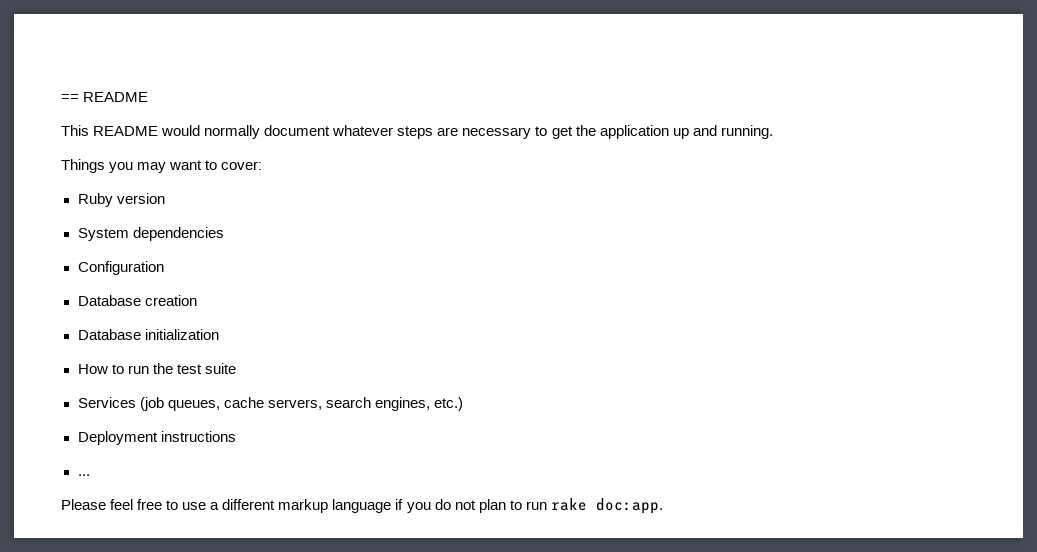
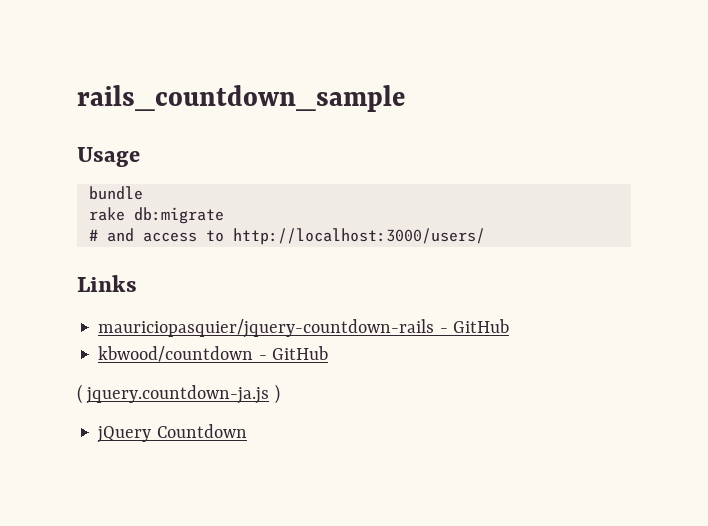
[61,92,149,102] [61,125,773,139] [61,159,263,173] [77,193,165,207] [77,227,224,241] [77,261,164,275] [77,295,197,306] [77,329,219,340] [77,363,236,374] [77,397,463,411] [77,431,236,445] [77,474,90,476] [61,498,663,514] == README // This README would normally document whatever steps are necessary to get the application up and running. // Things you may want to cover: // Ruby version // System dependencies // Configuration // Database creation // Database initialization // How to run the test suite // Services (job queues, cache servers, search engines, etc.) // Deployment instructions // ... // Please feel free to use a different markup language if you do not plan to run rake doc:app. -> [77,85,405,112] [77,147,140,167] [88,186,143,200] [88,207,224,224] [88,228,485,245] [77,275,137,292] [98,319,509,338] [98,346,328,362] [77,384,280,404] [97,424,247,443] rails_countdown_sample // Usage // bundle // rake db:migrate // # and access to http://localhost:3000/users/ // Links // mauriciopasquier/jquery-countdown-rails - GitHub // kbwood/countdown - GitHub // ( jquery.countdown-ja.js ) // jQuery Countdown

